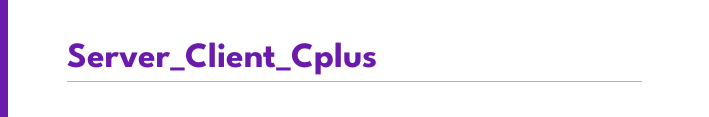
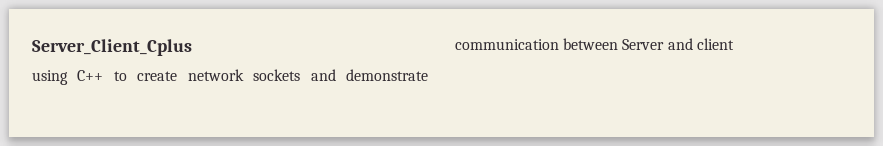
(377, 58) none -> [32,69,428,85] [455,38,734,50] // using C++ to create network sockets and demonstrate communication between Server and client

